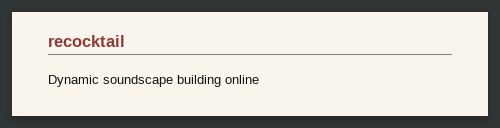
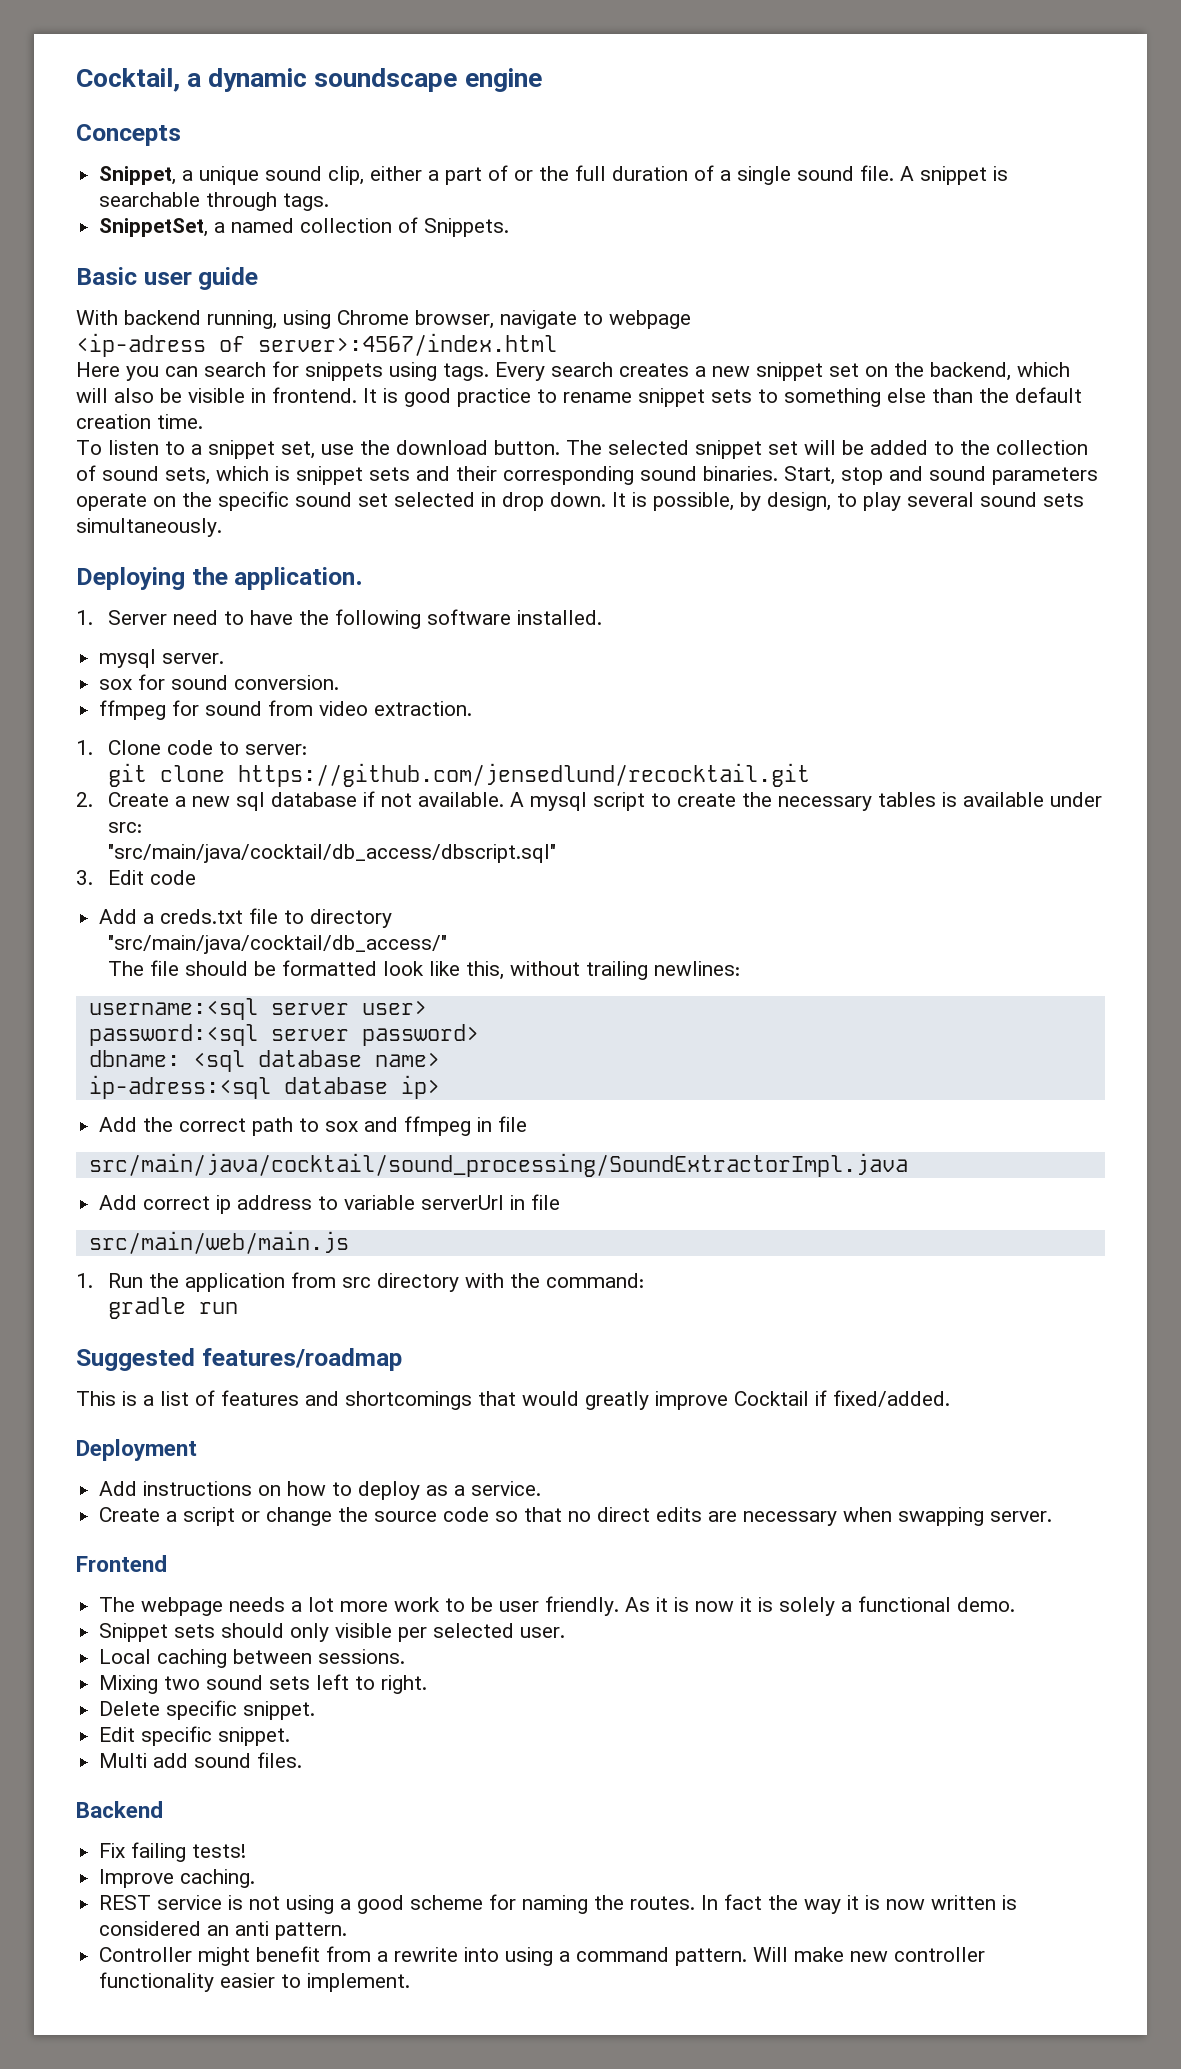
[48,35,125,47] [48,75,259,87] recocktail // Dynamic soundscape building online -> [76,68,542,92] [76,124,181,146] [99,165,1009,185] [99,192,330,211] [99,217,510,237] [76,267,259,290] [76,310,691,329] [76,333,557,357] [76,361,1070,381] [76,387,1082,407] [76,414,203,429] [76,440,1088,459] [76,465,1098,485] [76,491,1084,511] [76,518,222,537] [76,567,364,590] [76,609,602,629] [99,649,225,668] [99,674,340,690] [99,700,473,720] [76,740,307,755] [107,763,810,787] [76,791,1102,811] [107,822,142,833] [107,844,556,863] [76,870,196,885] [99,908,393,928] [107,935,447,954] [107,960,740,980] [88,998,427,1020] [88,1024,479,1046] [88,1050,440,1072] [88,1075,440,1099] [99,1116,528,1136] [88,1153,908,1177] [99,1194,561,1214] [88,1231,349,1254] [76,1272,644,1292] [107,1297,238,1319] [76,1348,402,1371] [76,1390,950,1410] [76,1439,197,1461] [99,1481,542,1500] [99,1507,1053,1526] [76,1555,167,1572] [99,1596,1016,1616] [99,1623,566,1642] [99,1649,406,1668] [99,1674,428,1694] [99,1700,316,1720] [99,1726,291,1746] [99,1752,303,1768] [76,1801,163,1818] [99,1842,247,1862] [99,1869,256,1888] [99,1894,1018,1914] [99,1921,348,1940] [99,1946,986,1966] [99,1972,411,1992] Cocktail, a dynamic soundscape engine // Concepts // Snippet, a unique sound clip, either a part of or the full duration of a single sound file. A snippet is searchable through tags. // SnippetSet, a named collection of Snippets. // Basic user guide // With backend running, using Chrome browser, navigate to webpage // <ip-adress of server>:4567/index.html // Here you can search for snippets using tags. Every search creates a new snippet set on the backend, which will also be visible in frontend. It is good practice to rename snippet sets to something else than the default creation time. // To listen to a snippet set, use the download button. The selected snippet set will be added to the collection of sound sets, which is snippet sets and their corresponding sound binaries. Start, stop and sound parameters operate on the specific sound set selected in drop down. It is possible, by design, to play several sound sets simultaneously. // Deploying the application. // 1. Server need to have the following software installed. // mysql server. // sox for sound conversion. // ffmpeg for sound from video extraction. // 1. Clone code to server: // git clone https://github.com/jensedlund/recocktail.git // 2. Create a new sql database if not available. A mysql script to create the necessary tables is available under src: // "src/main/java/cocktail/db_access/dbscript.sql" // 3. Edit code // Add a creds.txt file to directory // "src/main/java/cocktail/db_access/" // The file should be formatted look like this, without trailing newlines: // username:<sql server user> // password:<sql server password> // dbname: <sql database name> // ip-adress:<sql database ip> // Add the correct path to sox and ffmpeg in file // src/main/java/cocktail/sound_processing/SoundExtractorImpl.java // Add correct ip address to variable serverUrl in file // src/main/web/main.js // 1. Run the application from src directory with the command: // gradle run // Suggested features/roadmap // This is a list of features and shortcomings that would greatly improve Cocktail if fixed/added. // Deployment // Add instructions on how to deploy as a service. // Create a script or change the source code so that no direct edits are necessary when swapping server. // Frontend // The webpage needs a lot more work to be user friendly. As it is now it is solely a functional demo. // Snippet sets should only visible per selected user. // Local caching between sessions. // Mixing two sound sets left to right. // Delete specific snippet. // Edit specific snippet. // Multi add sound files. // Backend // Fix failing tests! // Improve caching. // REST service is not using a good scheme for naming the routes. In fact the way it is now written is considered an anti pattern. // Controller might benefit from a rewrite into using a command pattern. Will make new controller functionality easier to implement.

